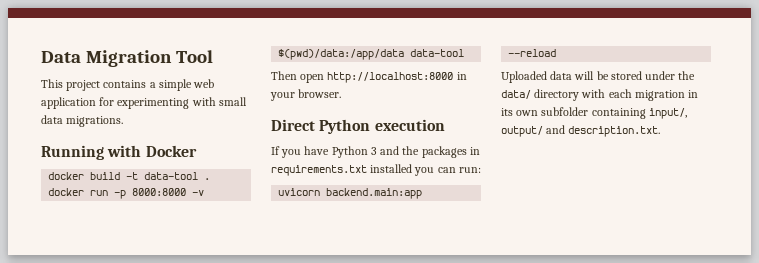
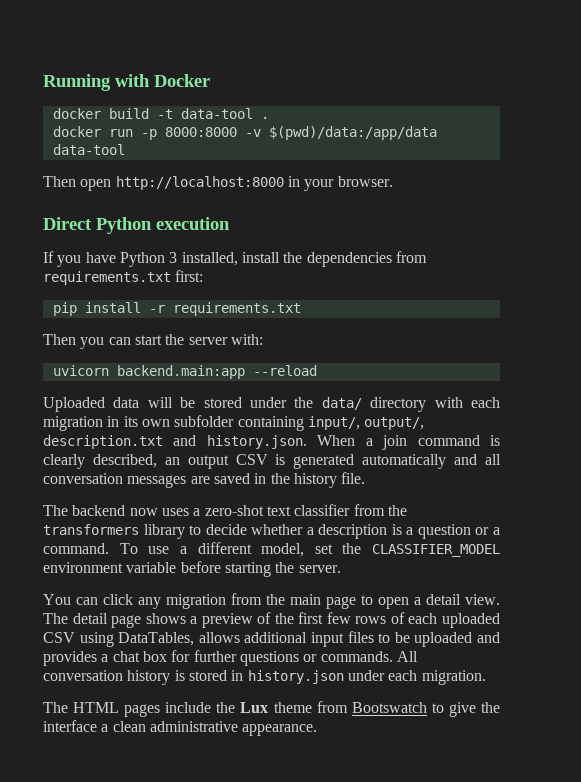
[41,50,213,67] [41,79,215,91] [41,97,247,109] [41,115,124,127] Data Migration Tool // This project contains a simple web application for experimenting with small data migrations. // -> (43, 82) none
[380,146,480,158] [271,164,481,176] and the packages in requirements.txt installed you can run: -> [181,251,427,267] [43,270,204,285] [52,302,301,316] [43,334,263,349] installed, install the dependencies from requirements.txt first: // pip install -r requirements.txt // Then you can start the server with:
[501,125,661,137] output/ and description.txt. -> [364,417,425,430] [43,435,501,450] [43,454,502,469] [43,472,366,488] [43,504,407,516] [43,524,501,539] [43,542,500,557] [43,561,341,577] [43,593,500,609] [43,612,501,628] [43,631,501,647] [43,650,418,666] [43,670,486,685] [43,701,500,717] [43,720,318,736] output/, description.txt and history.json. When a join command is clearly described, an output CSV is generated automatically and all conversation messages are saved in the history file. // The backend now uses a zero-shot text classifier from the transformers library to decide whether a description is a question or a command. To use a different model, set the CLASSIFIER_MODEL environment variable before starting the server. // You can click any migration from the main page to open a detail view. The detail page shows a preview of the first few rows of each uploaded CSV using DataTables, allows additional input files to be uploaded and provides a chat box for further questions or commands. All conversation history is stored in history.json under each migration. // The HTML pages include the Lux theme from Bootswatch to give the interface a clean administrative appearance.

